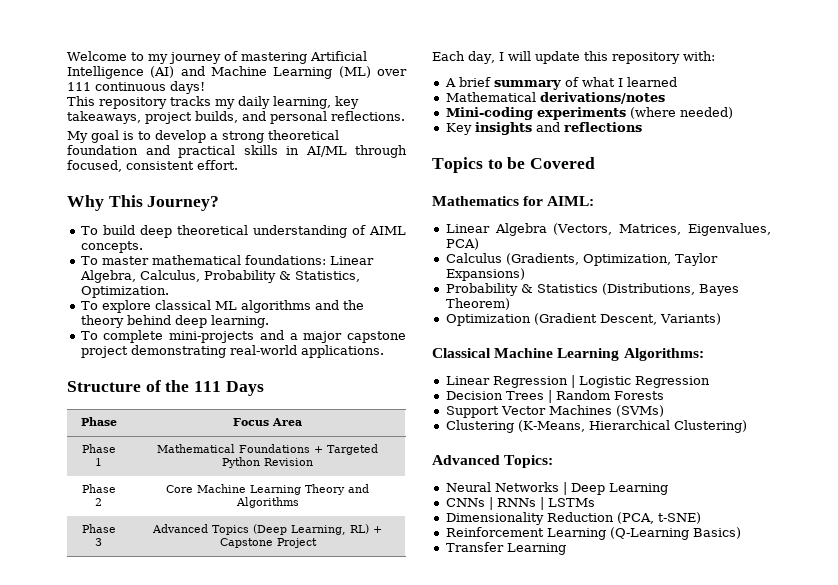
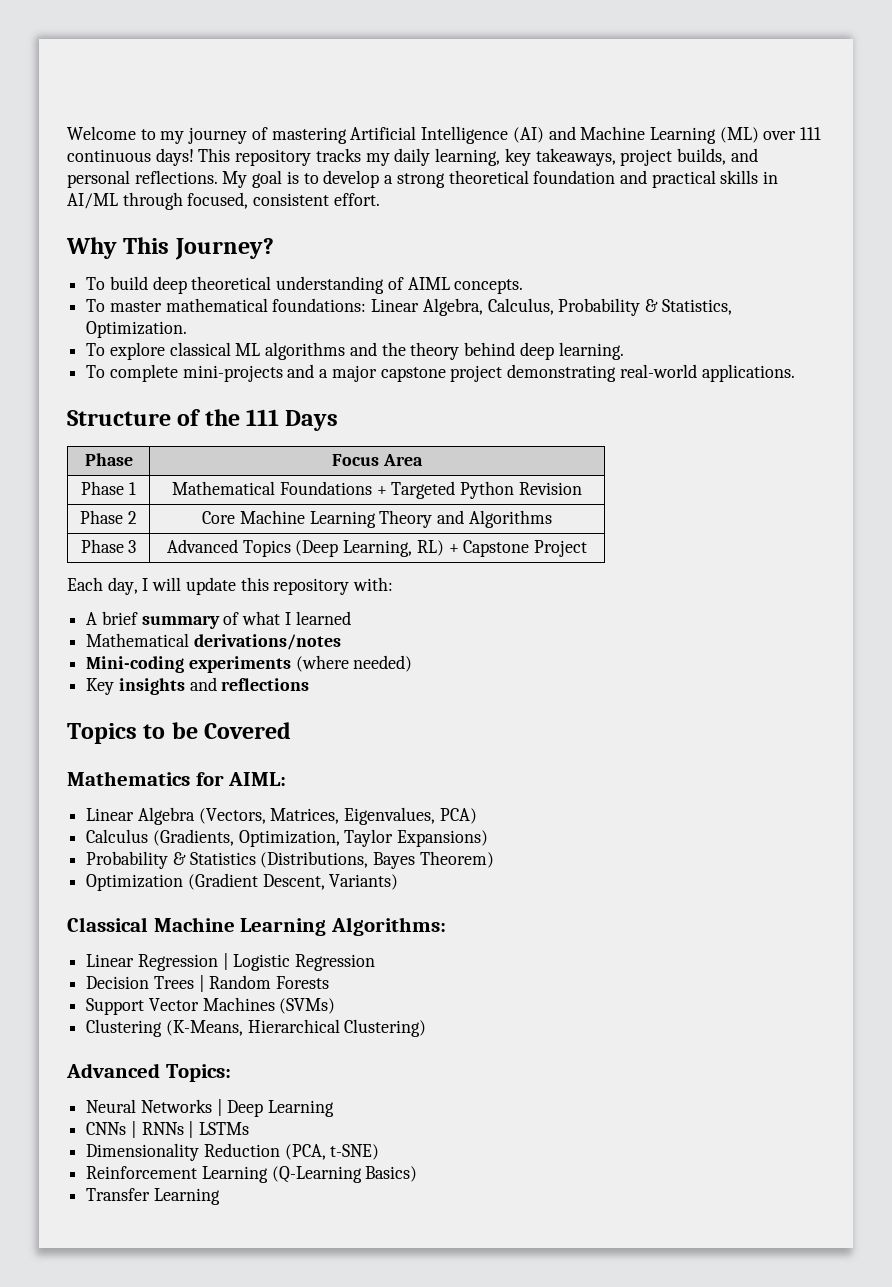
(205, 87) // -> (194, 157) none
(405, 116) // -> (218, 177) none

